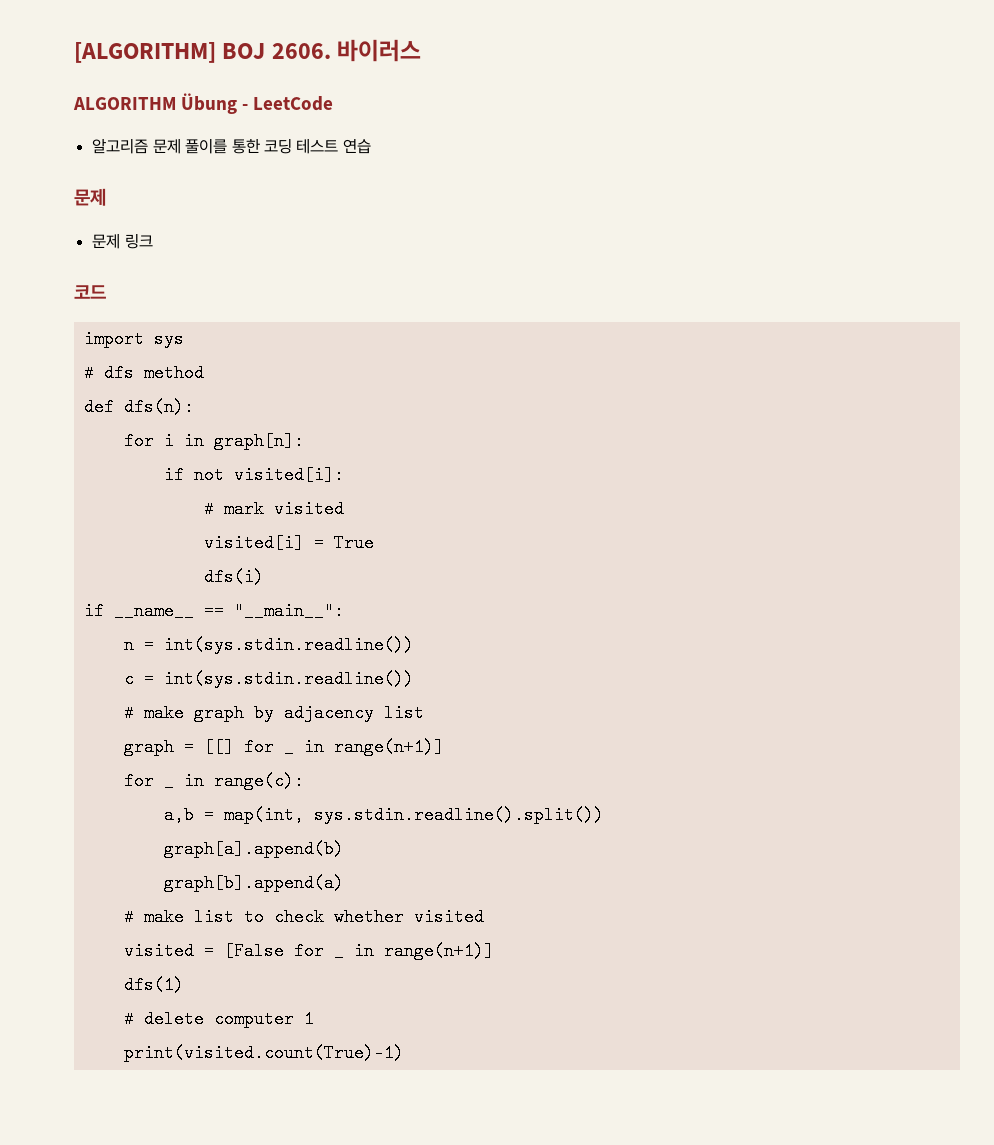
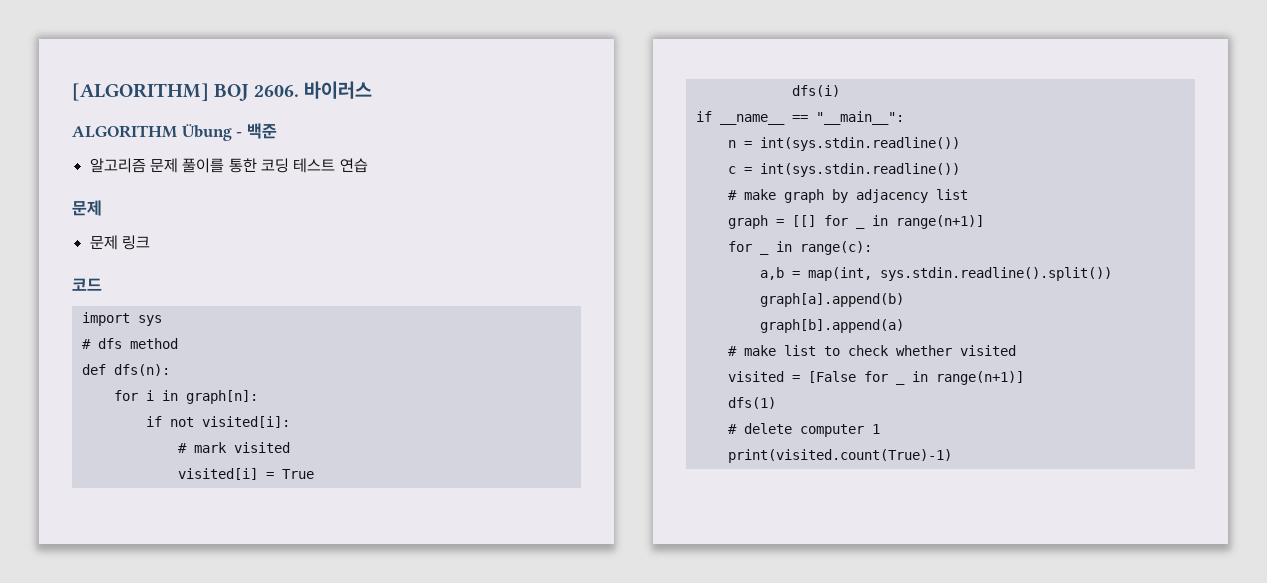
[253,96,334,111] LeetCode -> [246,123,277,139] 백준

